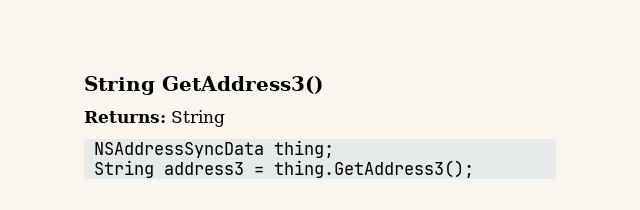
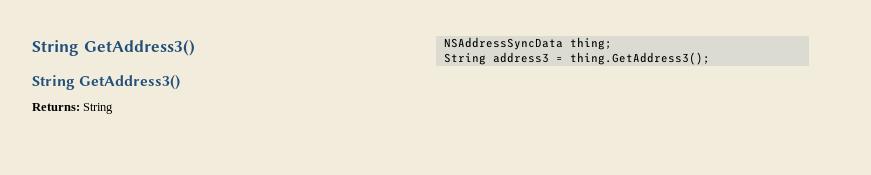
[84,76,323,95] String GetAddress3() -> [32,39,195,56] [32,75,181,90] String GetAddress3() // String GetAddress3()

